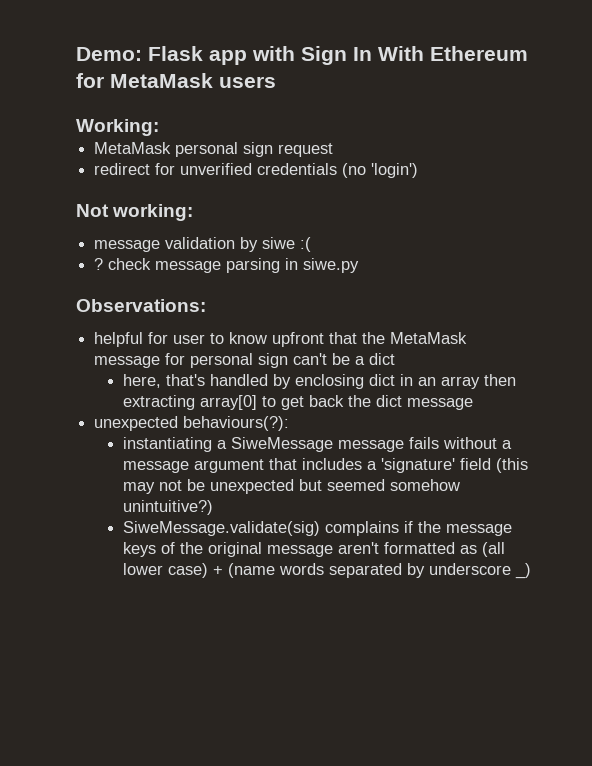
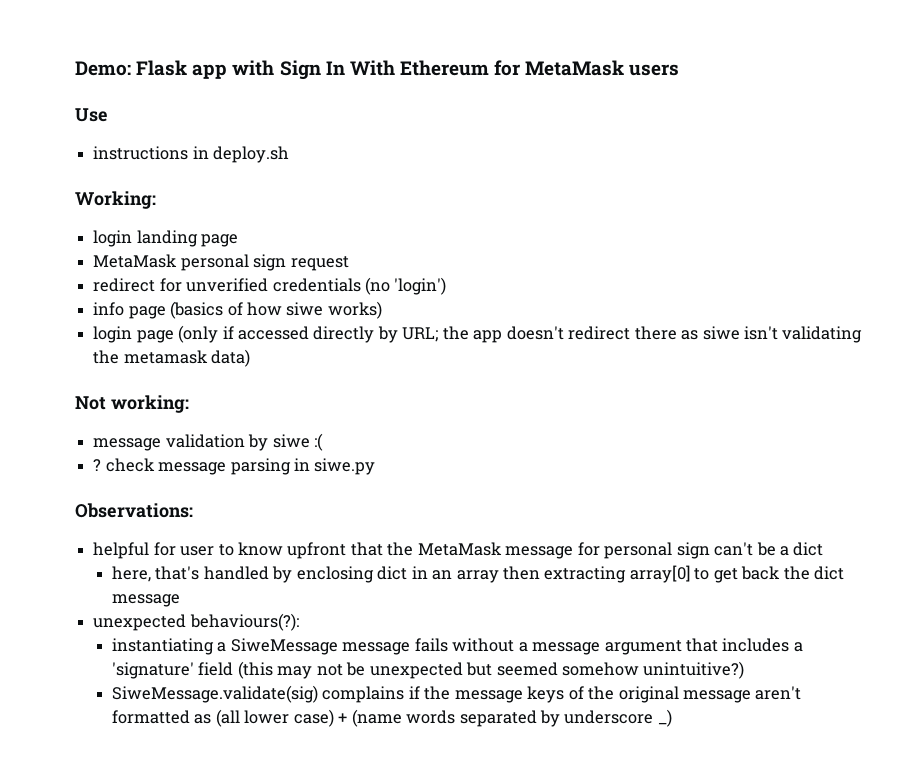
[76,119,159,136] Working: -> [75,108,108,122] [93,146,290,163] [75,191,156,209] [93,230,239,247] Use // instructions in deploy.sh // Working: // login landing page
(419, 170) none -> [93,301,382,319] [93,325,863,343] [93,349,251,367] // info page (basics of how siwe works) // login page (only if accessed directly by URL; the app doesn't redirect there as siwe isn't validating the metamask data)

